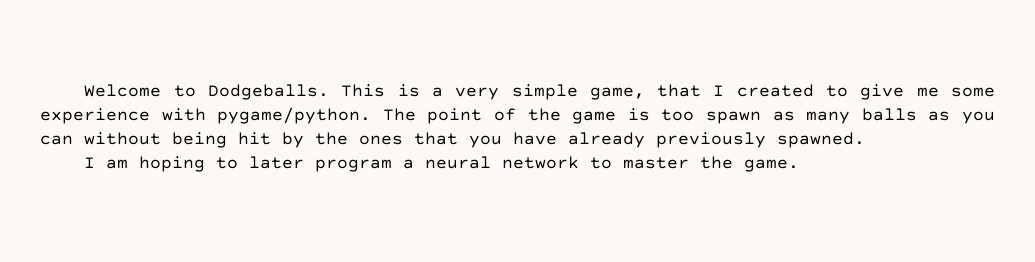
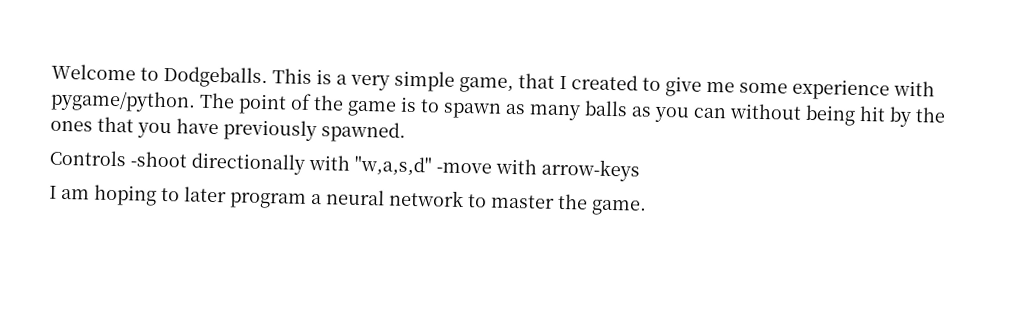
[661,109,695,121] too -> [420,99,440,113] to
[568,132,645,148] already -> (219, 126) none
(865, 140) none -> [49,149,640,182] // Controls -shoot directionally with "w,a,s,d" -move with arrow-keys

